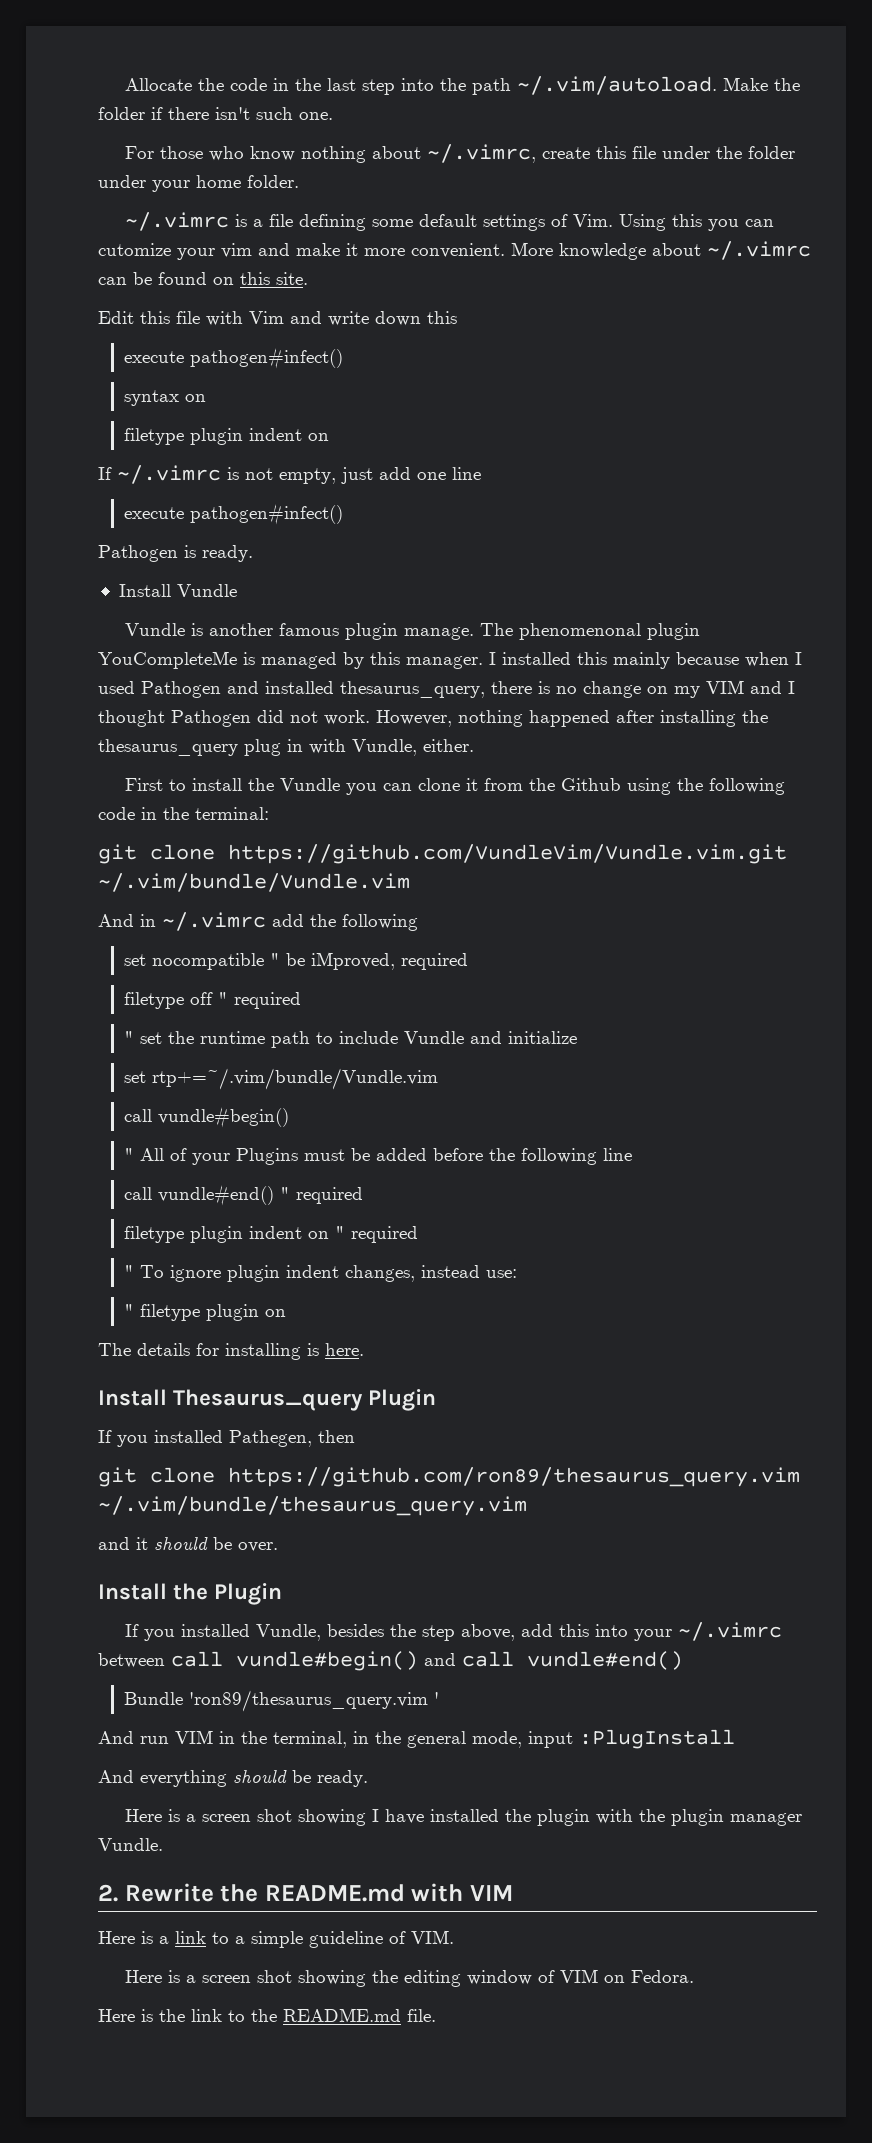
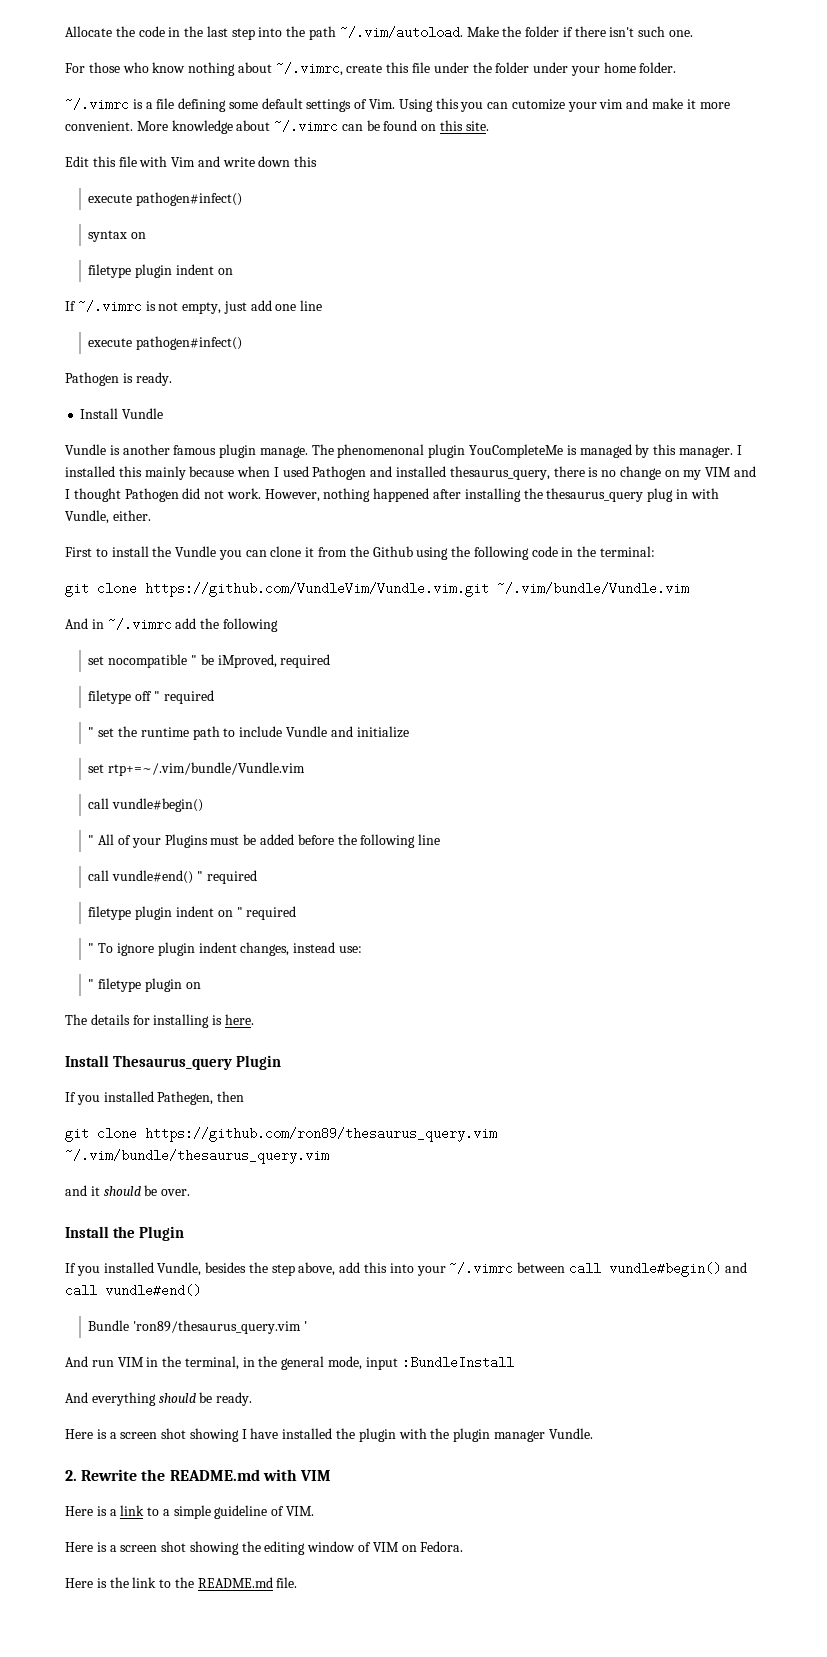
[579,1729,735,1749] :PlugInstall -> [401,1356,514,1369] :BundleInstall

